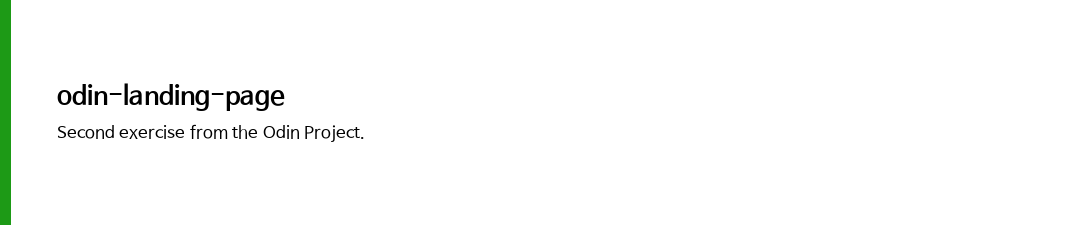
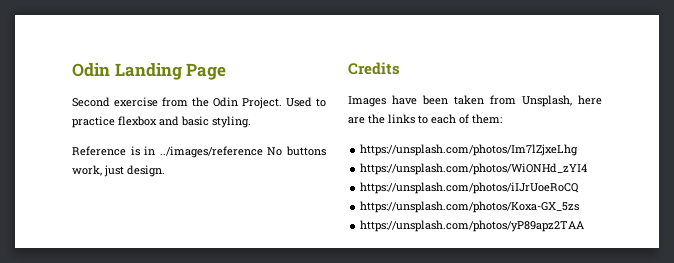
[57,83,285,111] odin-landing-page -> [72,63,227,80] Odin Landing Page
(366, 134) none -> [286,97,326,107] [72,116,251,128] [72,146,326,158] [72,165,165,177] [348,62,400,75] [348,95,602,107] [348,114,502,124] [360,144,579,156] [360,163,588,175] [360,182,580,194] [360,201,580,213] [360,220,585,232] Used to practice flexbox and basic styling. // Reference is in ../images/reference No buttons work, just design. // Credits // Images have been taken from Unsplash, here are the links to each of them: // https://unsplash.com/photos/Im7lZjxeLhg // https://unsplash.com/photos/WiONHd_zYI4 // https://unsplash.com/photos/iIJrUoeRoCQ // https://unsplash.com/photos/Koxa-GX_5zs // https://unsplash.com/photos/yP89apz2TAA

